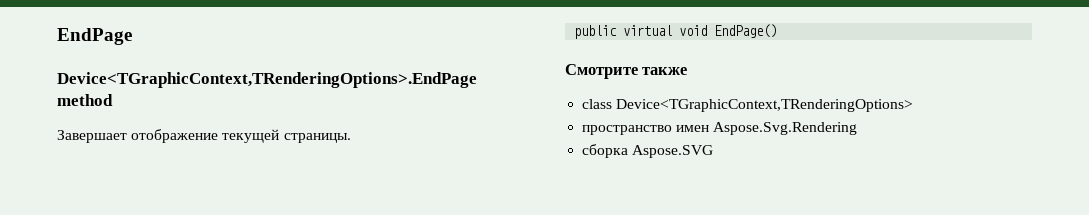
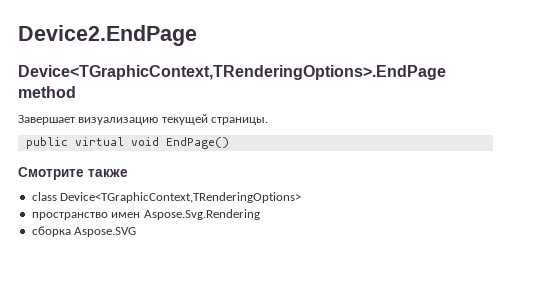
[57,28,132,45] EndPage -> [18,25,197,46] Device2.EndPage
[131,129,219,143] отображение -> [78,117,159,125] визуализацию

